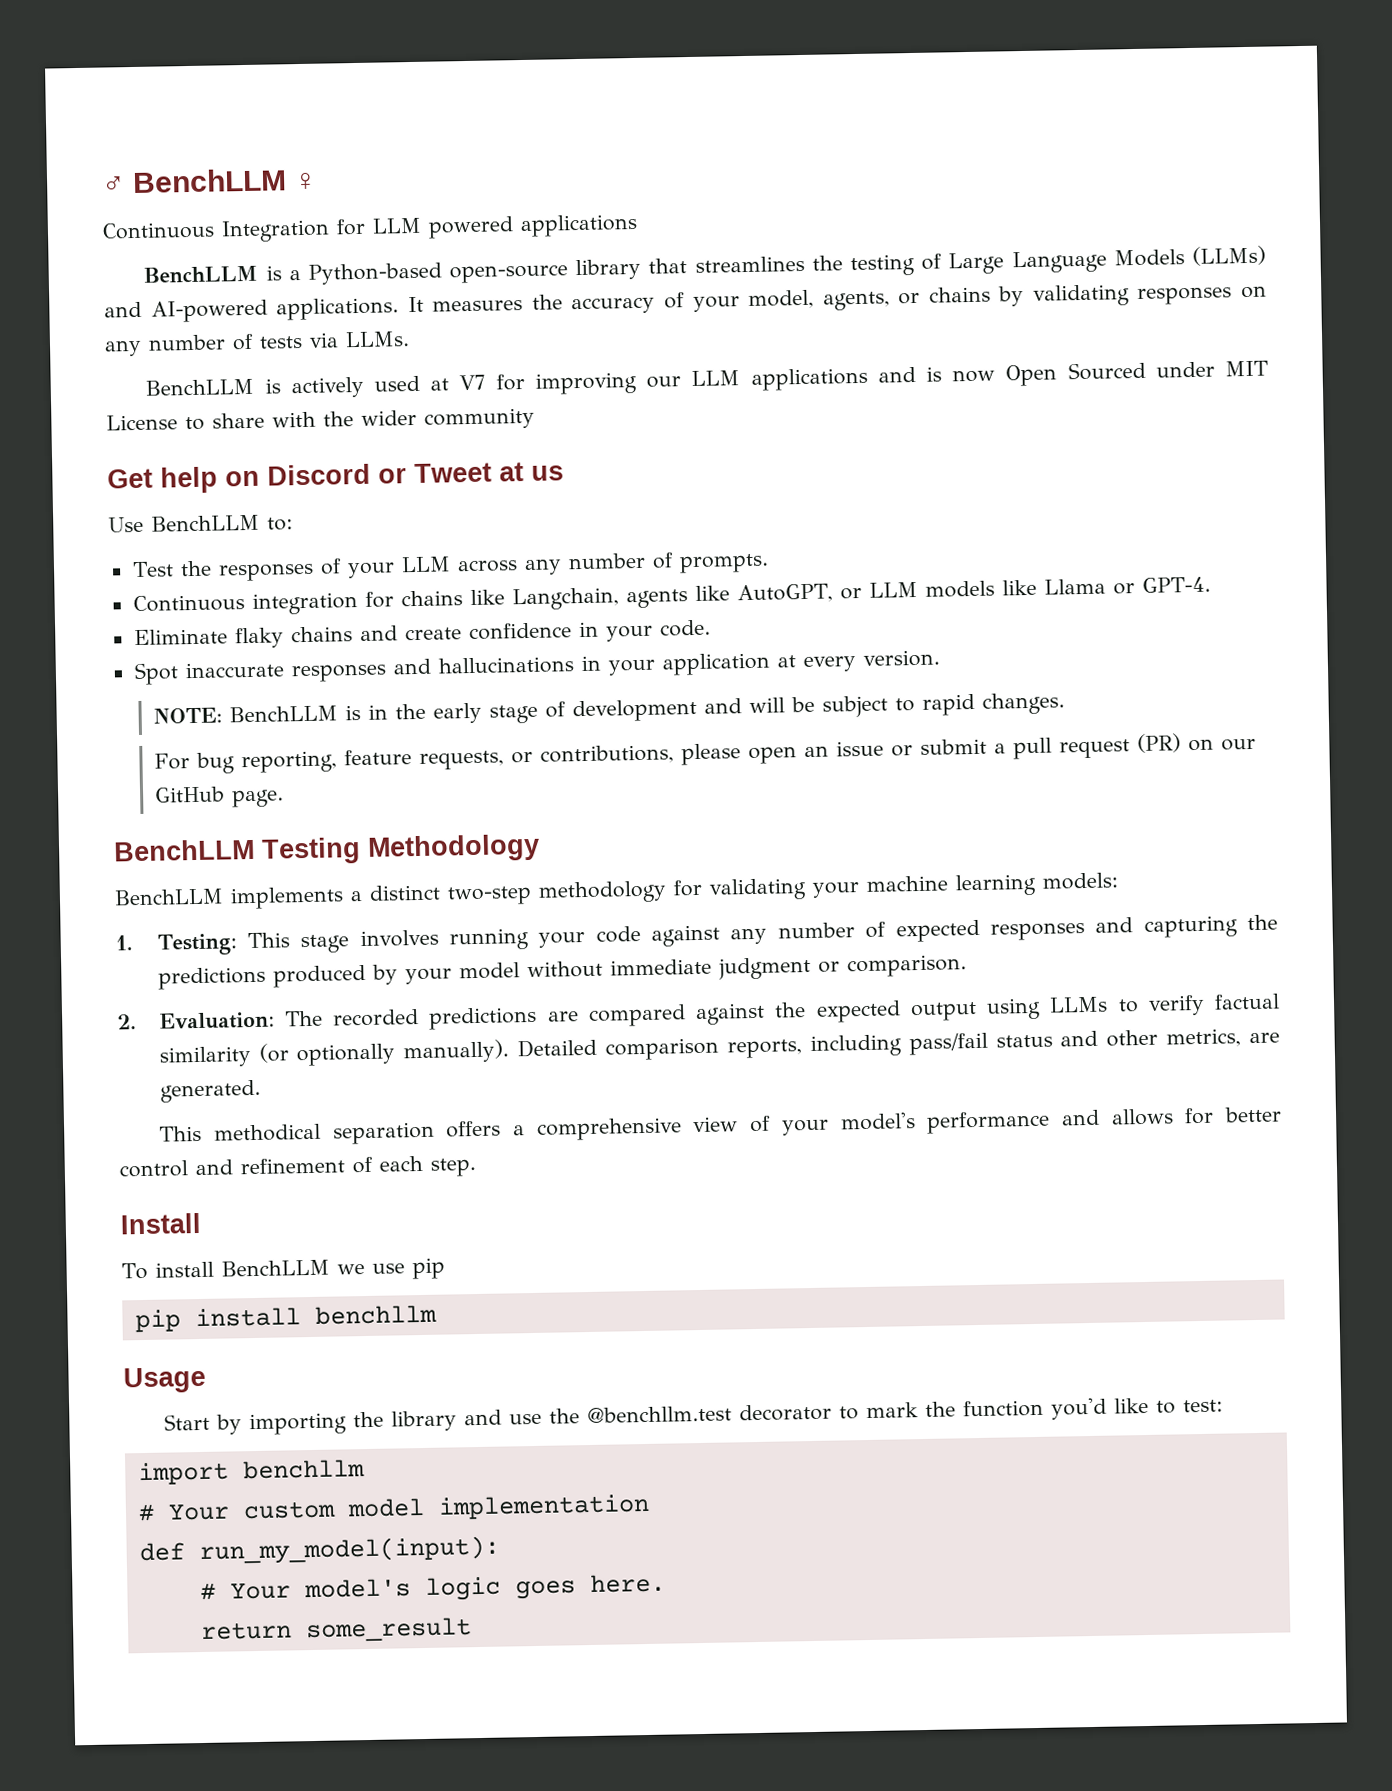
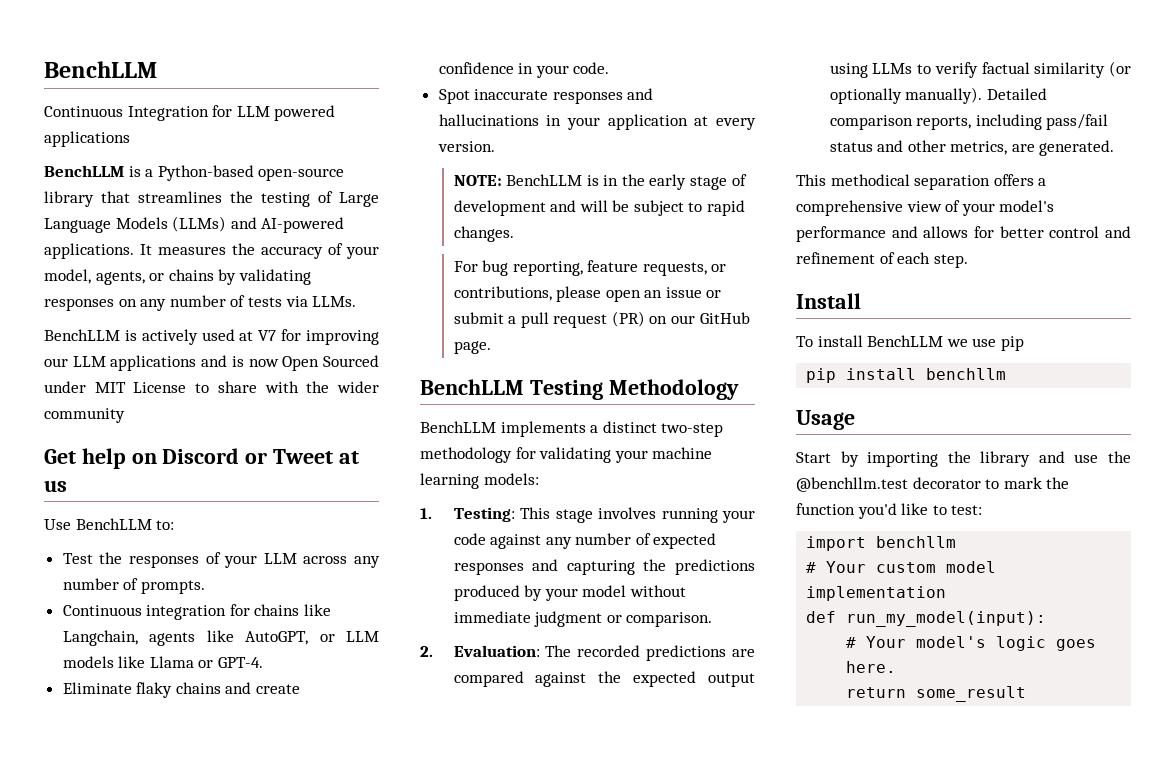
[101,168,319,194] ♂ BenchLLM ♀ -> [44,61,157,78] BenchLLM

